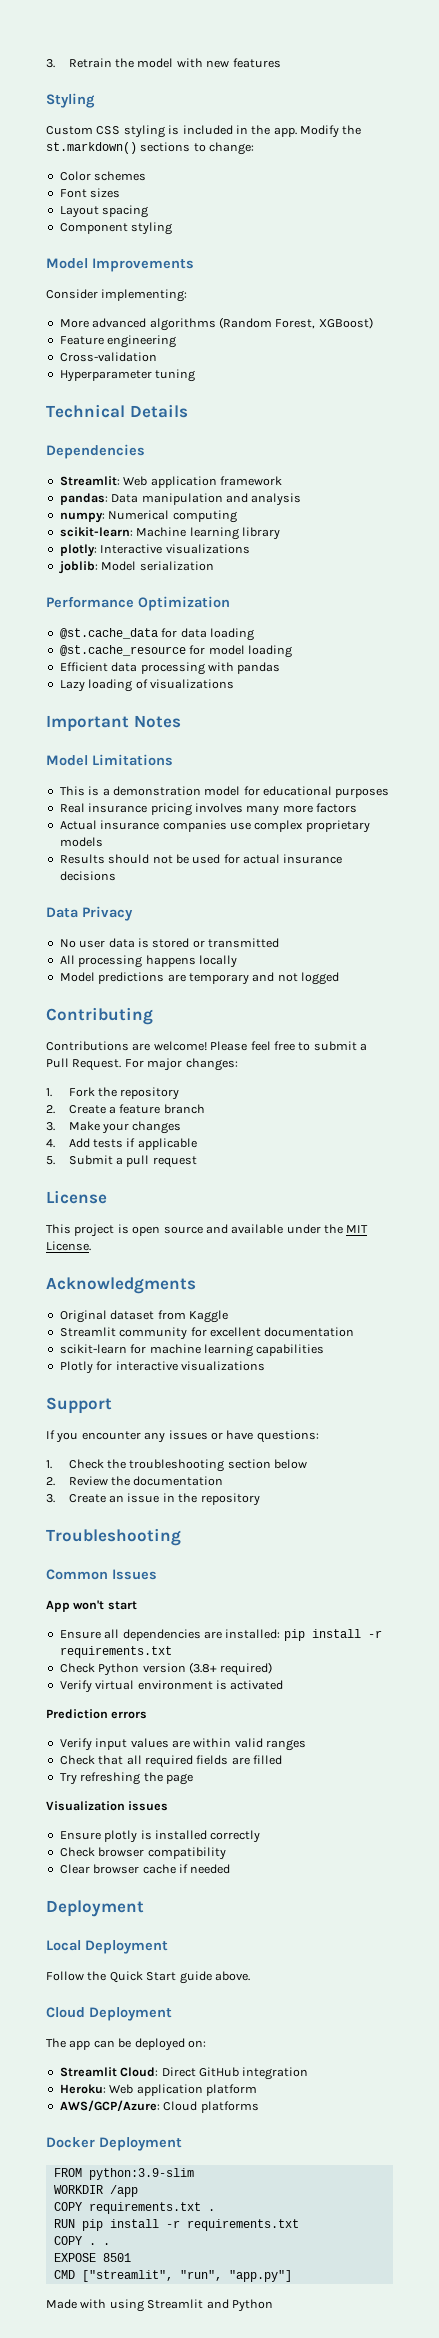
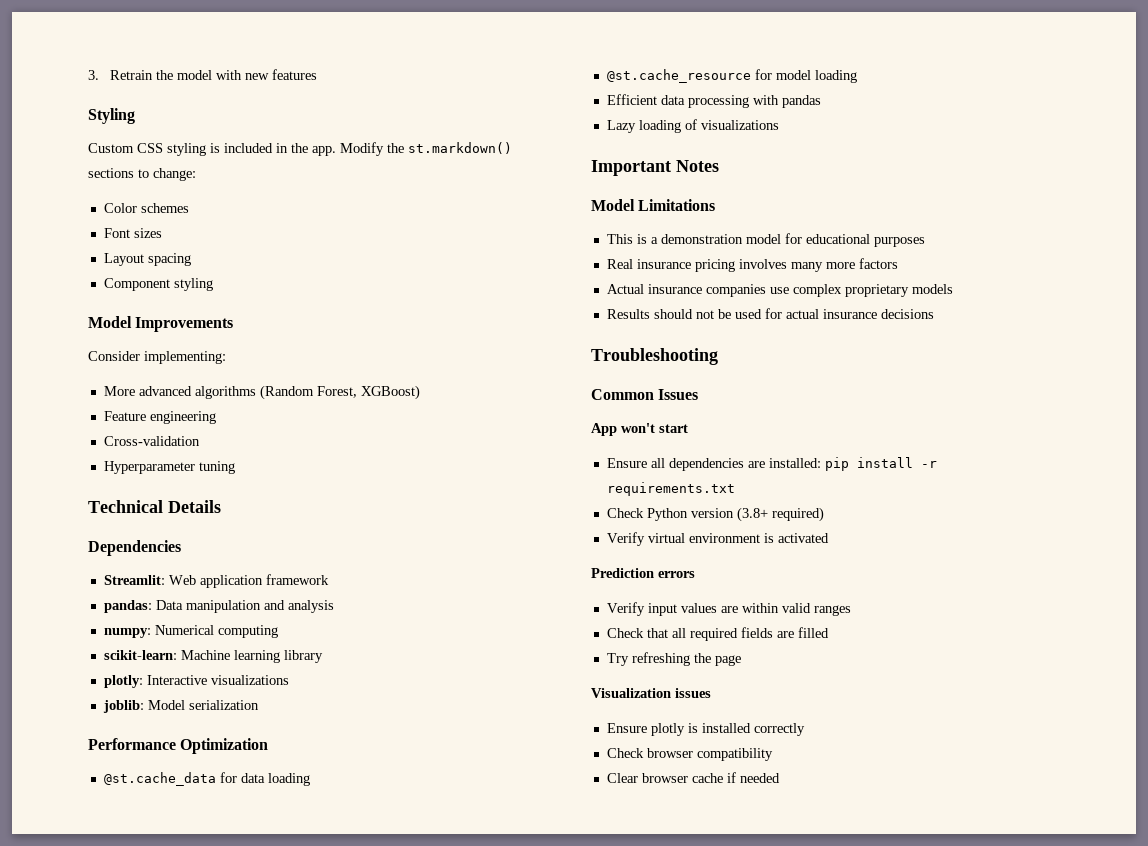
[46,906,133,921] [59,938,279,948] [59,955,237,968] [59,972,339,985] [46,1007,153,1025] [46,1041,367,1051] [46,1058,238,1071] [46,1087,180,1100] [46,1104,205,1114] [46,1121,182,1134] [46,1138,197,1150] [46,1155,197,1168] [46,1190,107,1204] [46,1224,369,1237] [46,1241,91,1251] [46,1277,196,1294] [59,1310,228,1323] [59,1327,355,1340] [59,1344,325,1357] [59,1361,265,1374] [46,1397,112,1414] [46,1430,319,1443] [46,1459,308,1472] [46,1476,224,1486] [46,1493,260,1506] // Data Privacy // No user data is stored or transmitted // All processing happens locally // Model predictions are temporary and not logged // Contributing // Contributions are welcome! Please feel free to submit a Pull Request. For major changes: // 1. Fork the repository // 2. Create a feature branch // 3. Make your changes // 4. Add tests if applicable // 5. Submit a pull request // License // This project is open source and available under the MIT License. // Acknowledgments // Original dataset from Kaggle // Streamlit community for excellent documentation // scikit-learn for machine learning capabilities // Plotly for interactive visualizations // Support // If you encounter any issues or have questions: // 1. Check the troubleshooting section below // 2. Review the documentation // 3. Create an issue in the repository -> (934, 314) none
[46,1900,144,1917] [46,1940,168,1954] [46,1971,250,1984] [46,2007,172,2021] [46,2038,206,2051] [59,2067,309,2080] [59,2084,257,2096] [59,2100,259,2113] [46,2137,182,2151] [53,2168,194,2180] [53,2185,138,2197] [53,2202,215,2214] [53,2219,299,2231] [53,2236,110,2245] [53,2253,131,2262] [53,2270,292,2282] [46,2299,273,2312] // Deployment // Local Deployment // Follow the Quick Start guide above. // Cloud Deployment // The app can be deployed on: // Streamlit Cloud: Direct GitHub integration // Heroku: Web application platform // AWS/GCP/Azure: Cloud platforms // Docker Deployment // FROM python:3.9-slim // WORKDIR /app // COPY requirements.txt . // RUN pip install -r requirements.txt // COPY . . // EXPOSE 8501 // CMD ["streamlit", "run", "app.py"] // Made with using Streamlit and Python -> (780, 778) none

